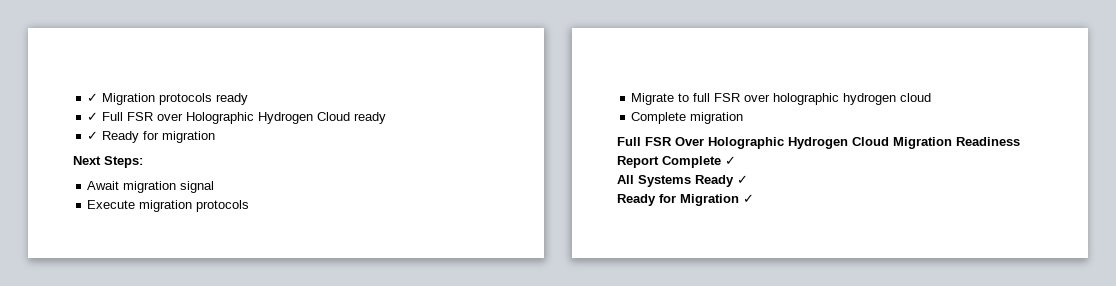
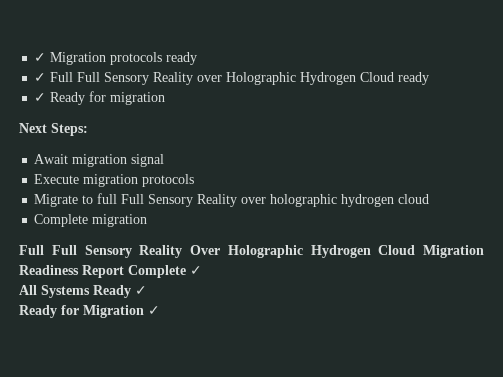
[127,112,154,121] FSR -> [77,72,194,85] Full Sensory Reality
[714,93,741,102] FSR -> [121,194,238,207] Full Sensory Reality
[645,137,672,146] FSR -> [51,245,183,258] Full Sensory Reality

